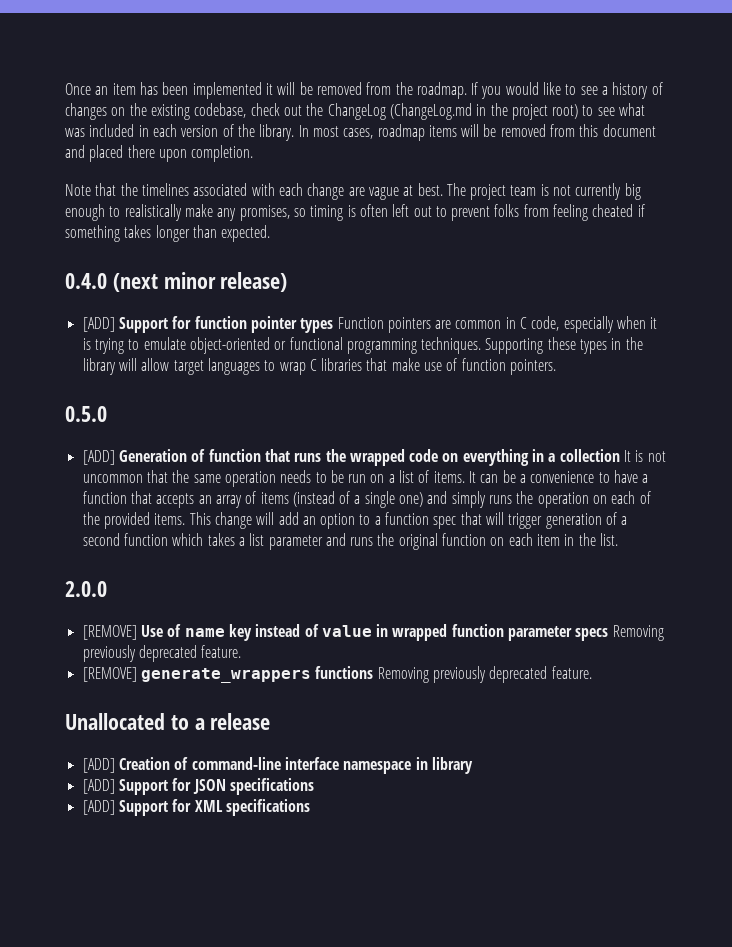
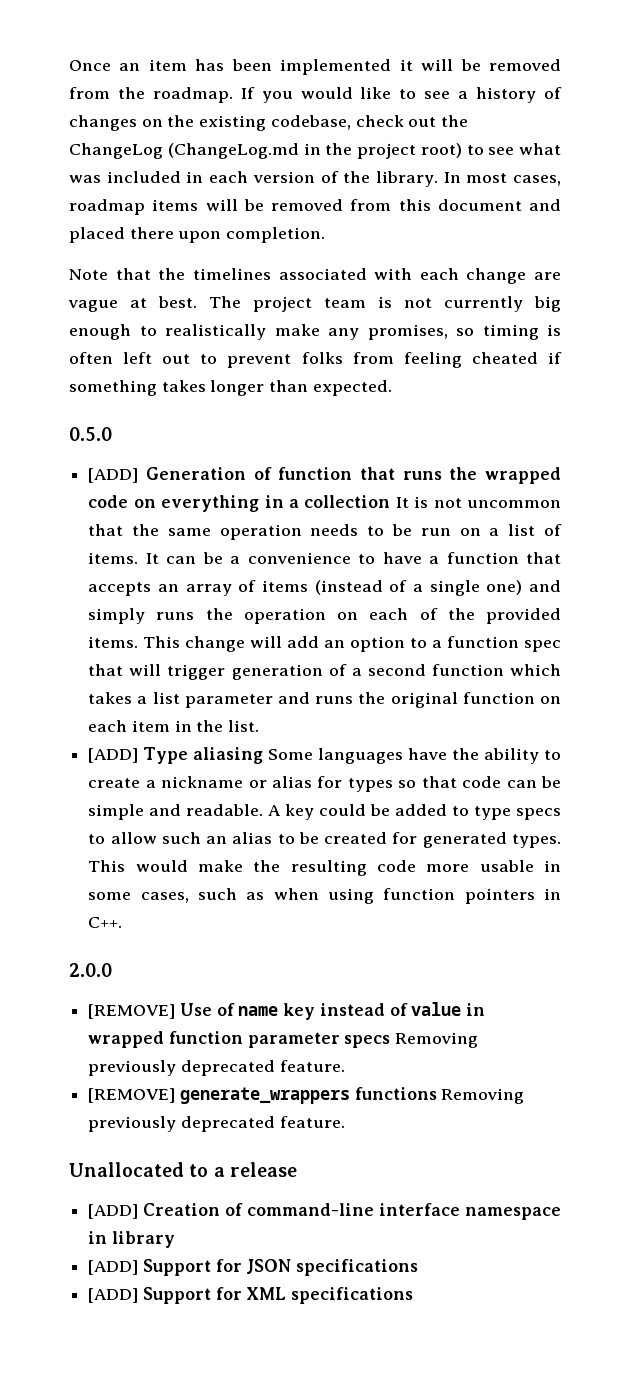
[65,272,288,292] [82,316,658,333] [82,337,643,354] [82,358,557,375] // 0.4.0 (next minor release) // [ADD] Support for function pointer types Function pointers are common in C code, especially when it is trying to emulate object-oriented or functional programming techniques. Supporting these types in the library will allow target languages to wrap C libraries that make use of function pointers. -> (392, 388) none
(619, 539) none -> [88,747,561,764] [88,776,561,792] [88,804,562,820] [88,832,561,848] [88,860,561,876] [88,888,561,904] [88,917,123,928] // [ADD] Type aliasing Some languages have the ability to create a nickname or alias for types so that code can be simple and readable. A key could be added to type specs to allow such an alias to be created for generated types. This would make the resulting code more usable in some cases, such as when using function pointers in C++.

